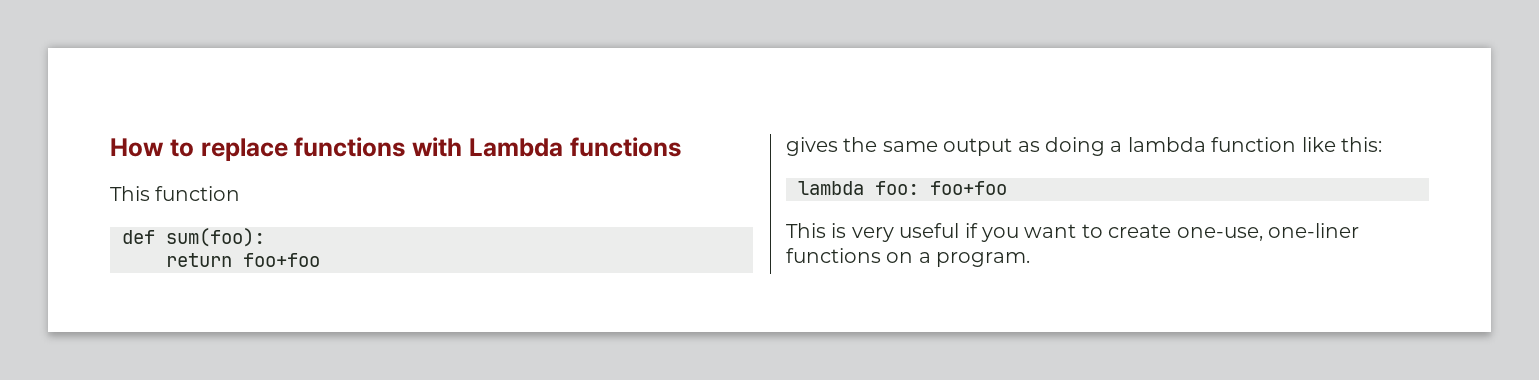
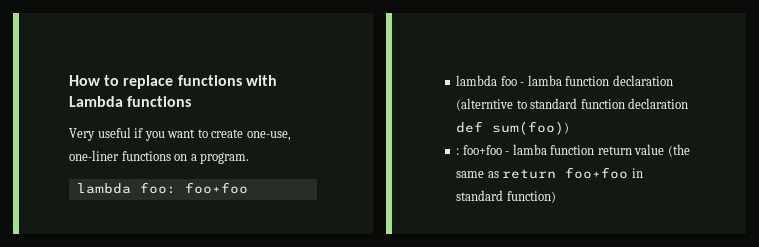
[110,186,241,201] [122,228,265,247] [166,253,320,267] [786,137,1382,156] [798,181,1007,195] [786,223,894,242] This function // def sum(foo): // return foo+foo // gives the same output as doing a lambda function like this: // lambda foo: foo+foo // This is very -> [69,128,95,141] Very
(1031, 259) none -> [76,182,248,194] [456,75,673,86] [456,98,689,111] [456,121,570,135] [456,144,690,157] [456,167,643,179] [456,190,556,203] // lambda foo: foo+foo // lambda foo - lamba function declaration (alterntive to standard function declaration def sum(foo)) // : foo+foo - lamba function return value (the same as return foo+foo in standard function)

